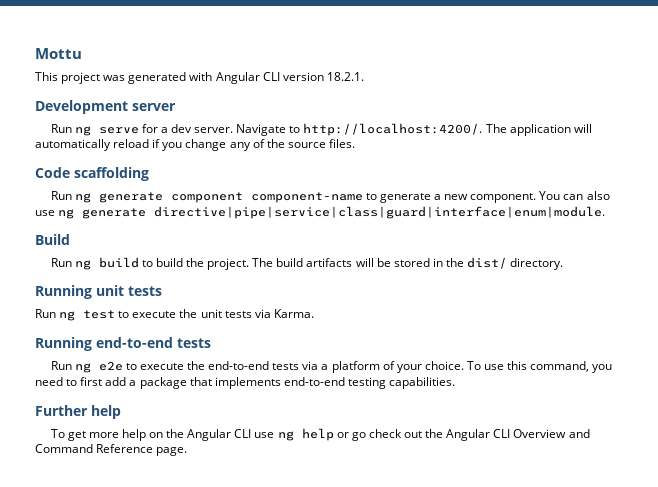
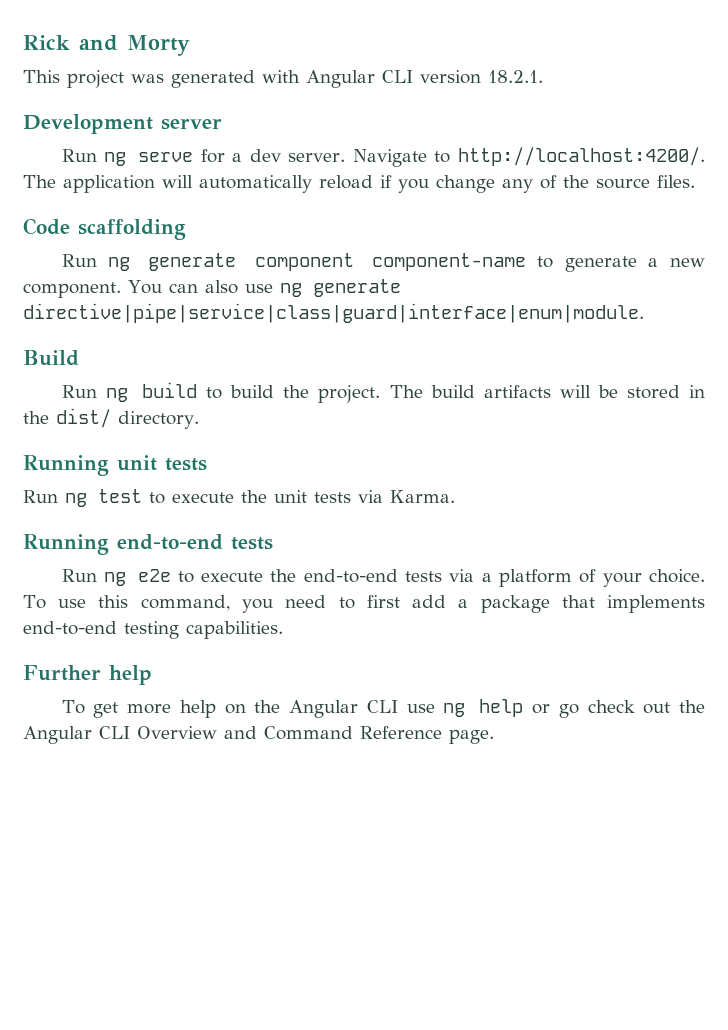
[35,48,82,59] Mottu -> [23,35,190,56] Rick and Morty

